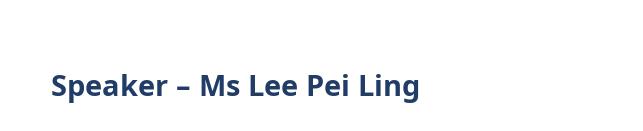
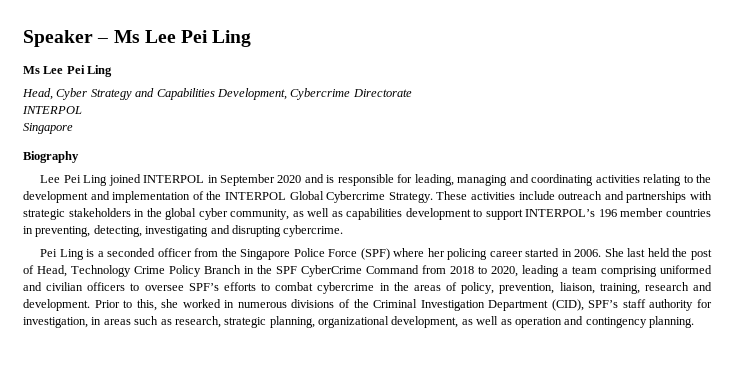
(420, 88) none -> [23,65,113,77] [22,88,412,100] [22,106,82,114] [23,123,73,134] [23,151,79,163] [40,174,711,186] [23,191,713,203] [23,208,711,220] [23,225,344,237] [40,248,713,260] [23,265,712,277] [23,282,712,294] [23,299,712,311] [23,316,694,328] // Ms Lee Pei Ling // Head, Cyber Strategy and Capabilities Development, Cybercrime Directorate // INTERPOL // Singapore // Biography // Lee Pei Ling joined INTERPOL in September 2020 and is responsible for leading, managing and coordinating activities relating to the development and implementation of the INTERPOL Global Cybercrime Strategy. These activities include outreach and partnerships with strategic stakeholders in the global cyber community, as well as capabilities development to support INTERPOL’s 196 member countries in preventing, detecting, investigating and disrupting cybercrime. // Pei Ling is a seconded officer from the Singapore Police Force (SPF) where her policing career started in 2006. She last held the post of Head, Technology Crime Policy Branch in the SPF CyberCrime Command from 2018 to 2020, leading a team comprising uniformed and civilian officers to oversee SPF’s efforts to combat cybercrime in the areas of policy, prevention, liaison, training, research and development. Prior to this, she worked in numerous divisions of the Criminal Investigation Department (CID), SPF’s staff authority for investigation, in areas such as research, strategic planning, organizational development, as well as operation and contingency planning.

